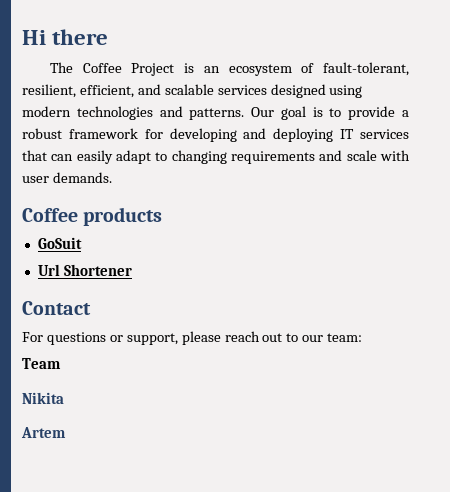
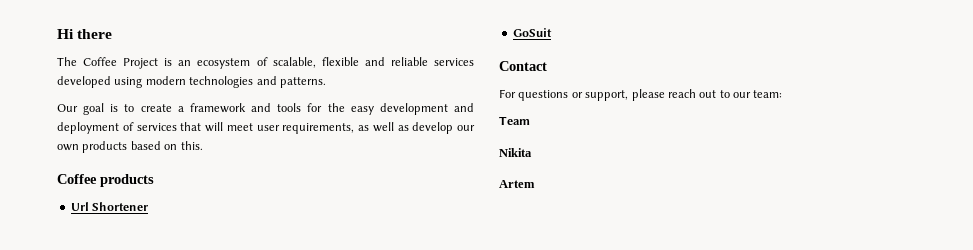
[323,62,409,76] [22,84,326,98] fault-tolerant, resilient, efficient, and scalable services designed -> [272,57,474,68] [57,76,111,88] scalable, flexible and reliable services developed
(245, 114) none -> (326, 82) //
[348,106,409,120] [22,128,409,142] [22,150,410,164] [22,172,112,183] provide a robust framework for developing and deploying IT services that can easily adapt to changing requirements and scale with user demands. -> [140,103,474,115] [57,122,475,134] [57,141,203,153] create a framework and tools for the easy development and deployment of services that will meet user requirements, as well as develop our own products based on this.
[37,237,82,249] // GoSuit -> (154, 180) none
(132, 270) none -> [512,28,552,37] // GoSuit

